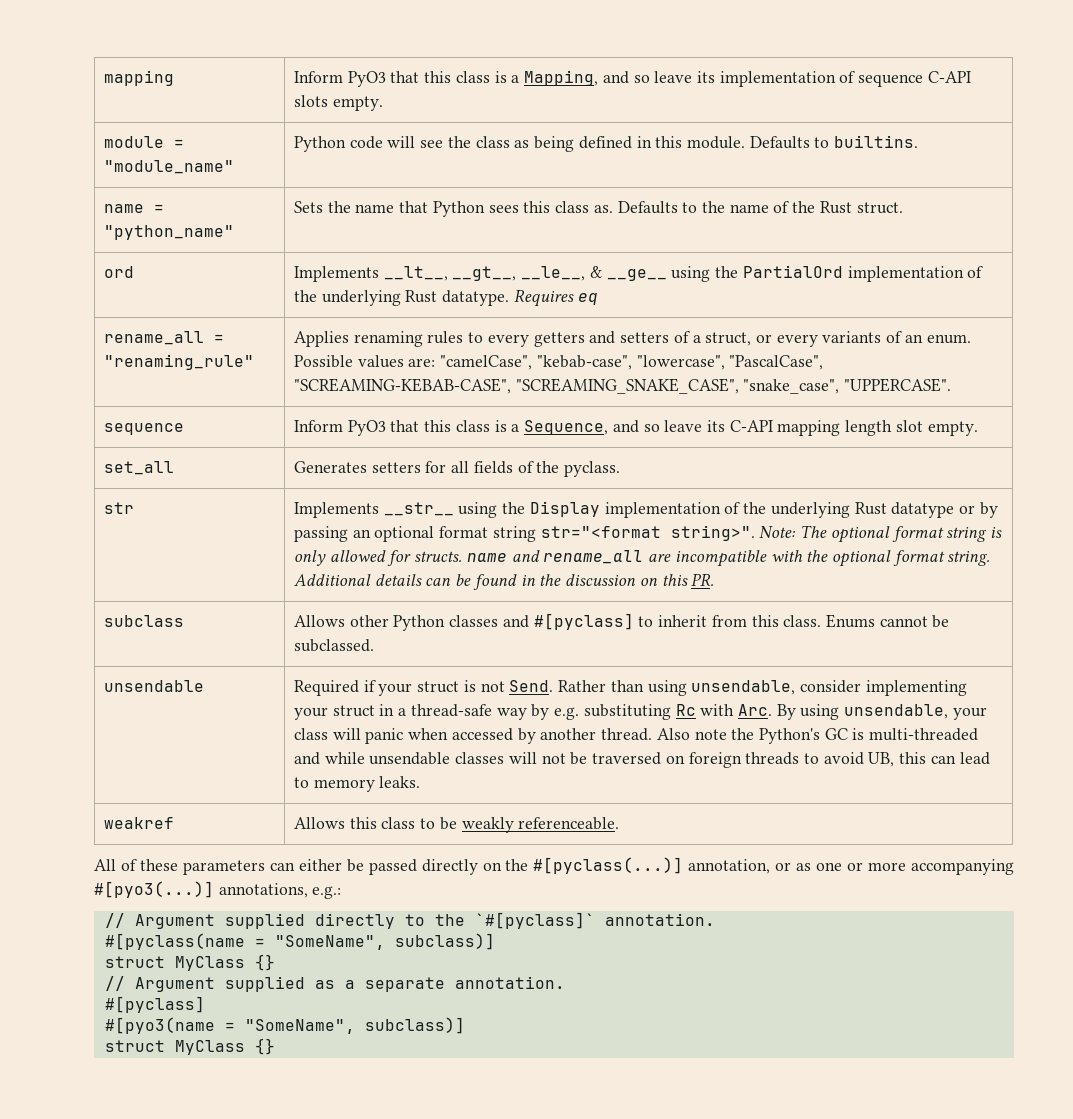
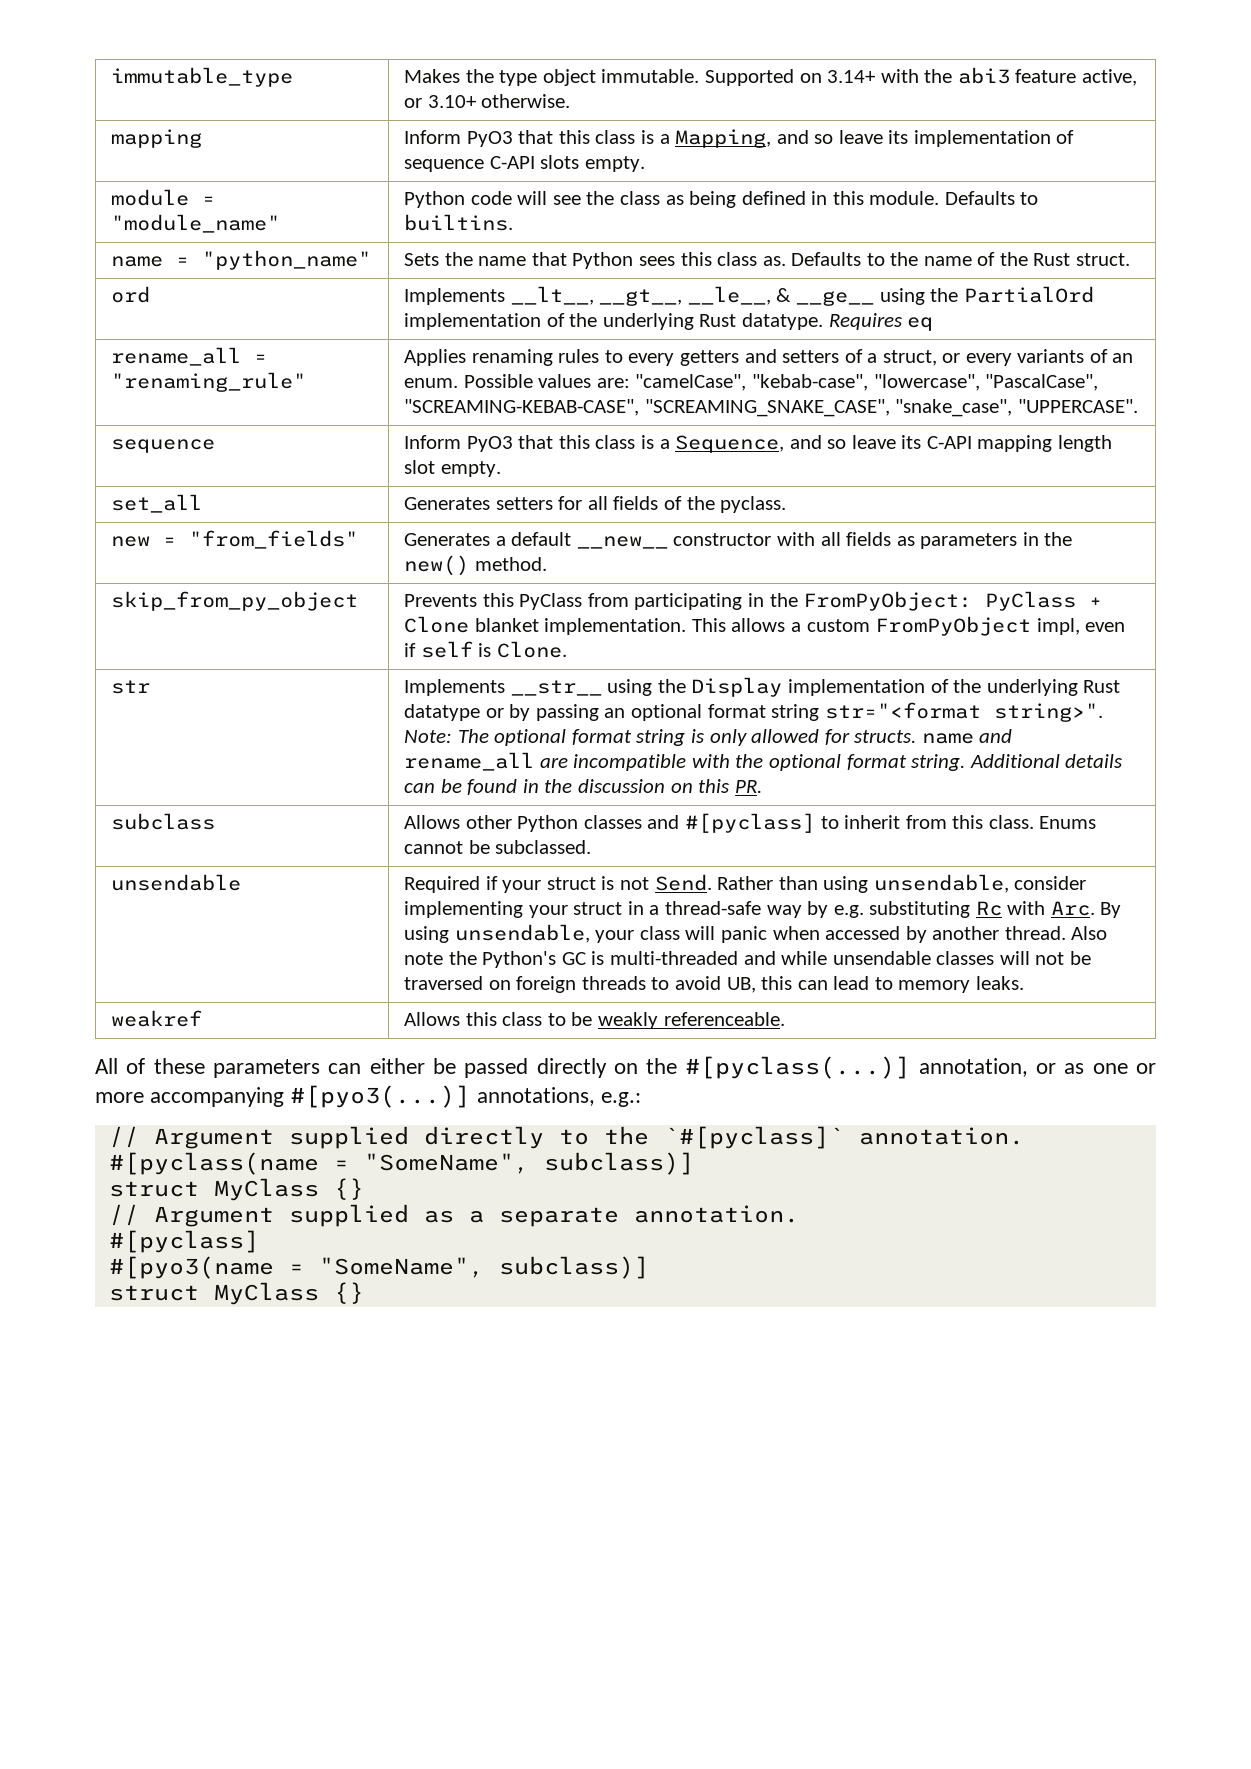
(104, 78) none -> [111,67,294,87] [404,67,1137,86] [404,94,571,108] immutable_type | Makes the type object immutable. Supported on 3.14+ with the abi3 feature active, or 3.10+ otherwise. //
(621, 469) none -> [111,530,359,549] [404,532,1073,549] [404,555,547,576] [111,591,359,611] [404,591,1103,611] [404,616,1126,636] [404,641,567,658] // new = "from_fields" | Generates a default __new__ constructor with all fields as parameters in the new() method. // skip_from_py_object | Prevents this PyClass from participating in the FromPyObject: PyClass + Clone blanket implementation. This allows a custom FromPyObject impl, even if self is Clone.

